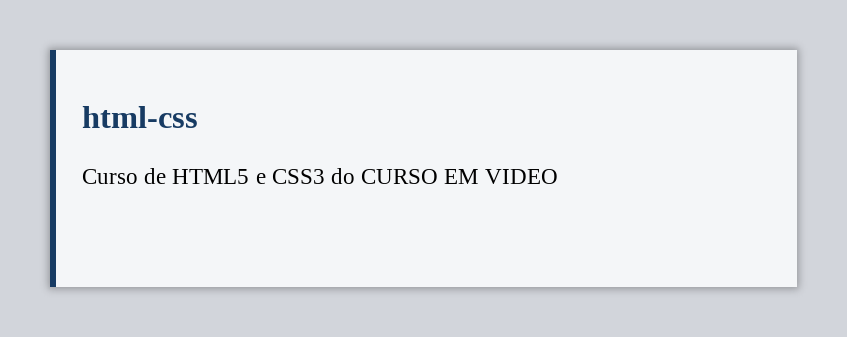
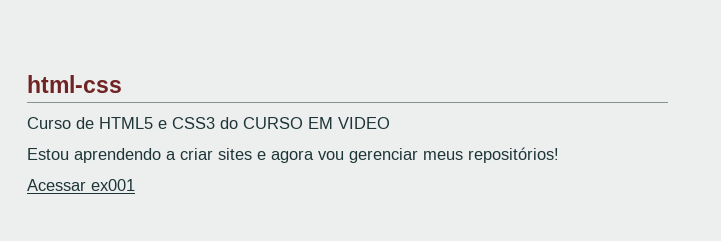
(558, 176) none -> [27,147,559,163] [27,179,135,191] // Estou aprendendo a criar sites e agora vou gerenciar meus repositórios! // Acessar ex001

